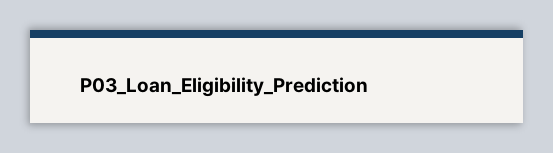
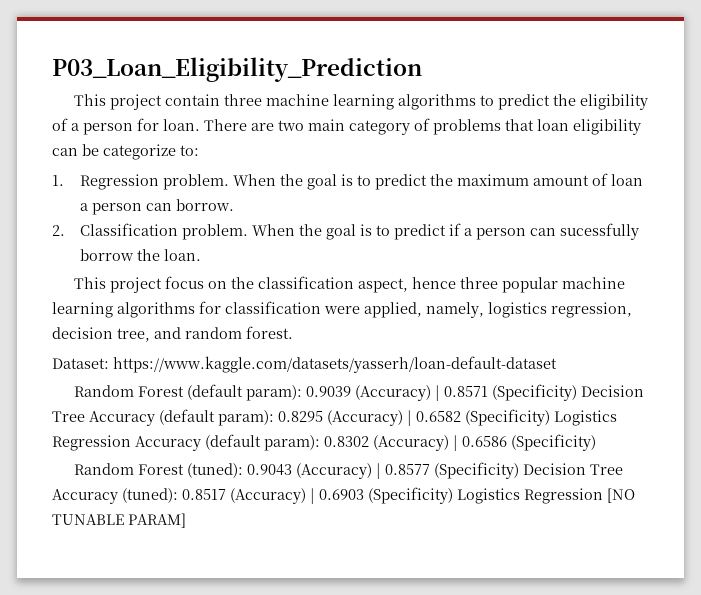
(368, 87) none -> [74,94,649,110] [52,118,641,135] [52,144,199,160] [52,173,643,190] [79,199,234,215] [52,223,639,240] [79,249,201,261] [74,276,626,293] [52,301,632,318] [52,326,293,342] [52,356,557,373] [74,384,645,401] [52,409,617,426] [52,434,596,451] [74,462,624,479] [52,487,635,504] [52,513,186,528] // This project contain three machine learning algorithms to predict the eligibility of a person for loan. There are two main category of problems that loan eligibility can be categorize to: // 1. Regression problem. When the goal is to predict the maximum amount of loan a person can borrow. // 2. Classification problem. When the goal is to predict if a person can sucessfully borrow the loan. // This project focus on the classification aspect, hence three popular machine learning algorithms for classification were applied, namely, logistics regression, decision tree, and random forest. // Dataset: https://www.kaggle.com/datasets/yasserh/loan-default-dataset // Random Forest (default param): 0.9039 (Accuracy) | 0.8571 (Specificity) Decision Tree Accuracy (default param): 0.8295 (Accuracy) | 0.6582 (Specificity) Logistics Regression Accuracy (default param): 0.8302 (Accuracy) | 0.6586 (Specificity) // Random Forest (tuned): 0.9043 (Accuracy) | 0.8577 (Specificity) Decision Tree Accuracy (tuned): 0.8517 (Accuracy) | 0.6903 (Specificity) Logistics Regression [NO TUNABLE PARAM]

